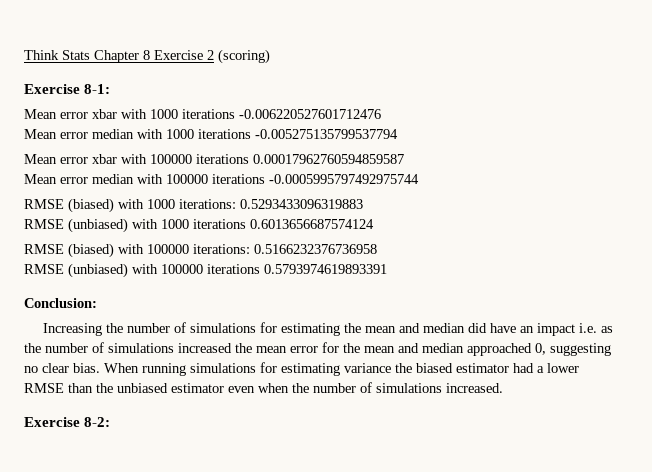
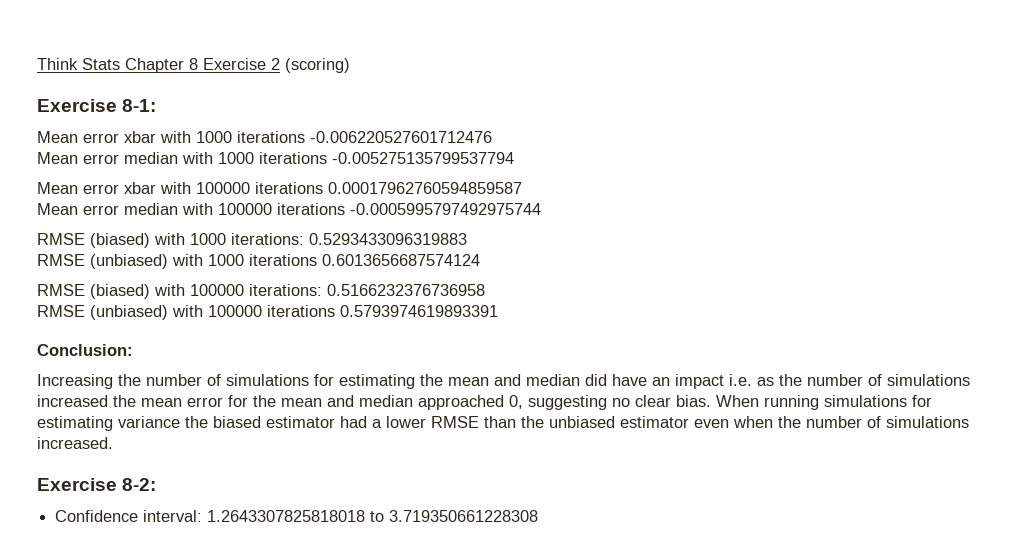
(111, 422) none -> [55,510,539,522] // Confidence interval: 1.2643307825818018 to 3.719350661228308

